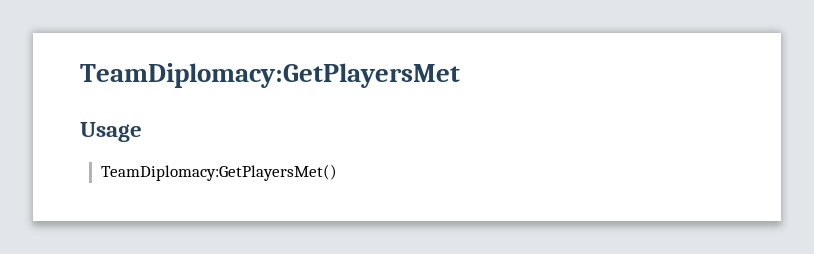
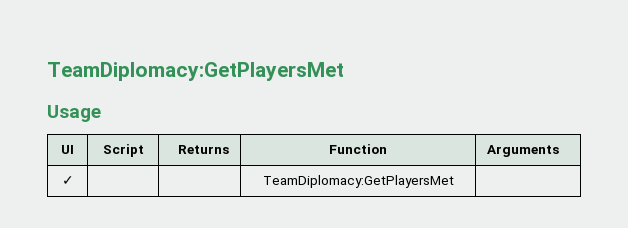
[100,164,337,181] // TeamDiplomacy:GetPlayersMet() -> [61,145,74,154] [102,144,144,157] [178,145,230,154] [329,144,387,154] [486,145,559,157] [61,176,74,185] [262,175,454,188] // UI | Script | Returns | Function | Arguments // ✓ | | | TeamDiplomacy:GetPlayersMet |

